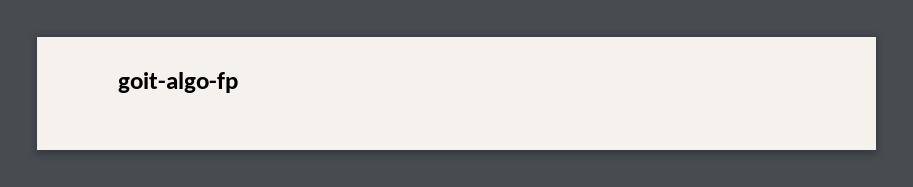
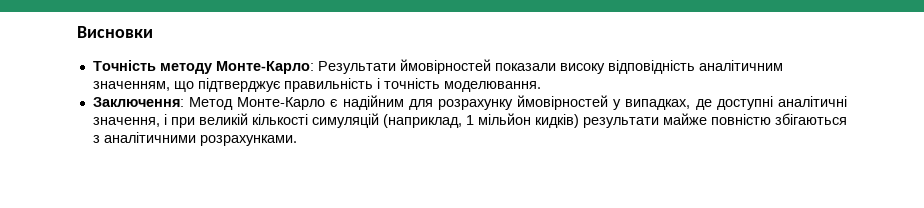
[118,72,238,93] goit-algo-fp -> [77,26,153,38] [92,59,783,74] [92,78,541,92] [92,95,848,110] [92,113,847,128] [92,132,297,146] Висновки // Точність методу Монте-Карло: Результати ймовірностей показали високу відповідність аналітичним значенням, що підтверджує правильність і точність моделювання. // Заключення: Метод Монте-Карло є надійним для розрахунку ймовірностей у випадках, де доступні аналітичні значення, і при великій кількості симуляцій (наприклад, 1 мільйон кидків) результати майже повністю збігаються з аналітичними розрахунками.

